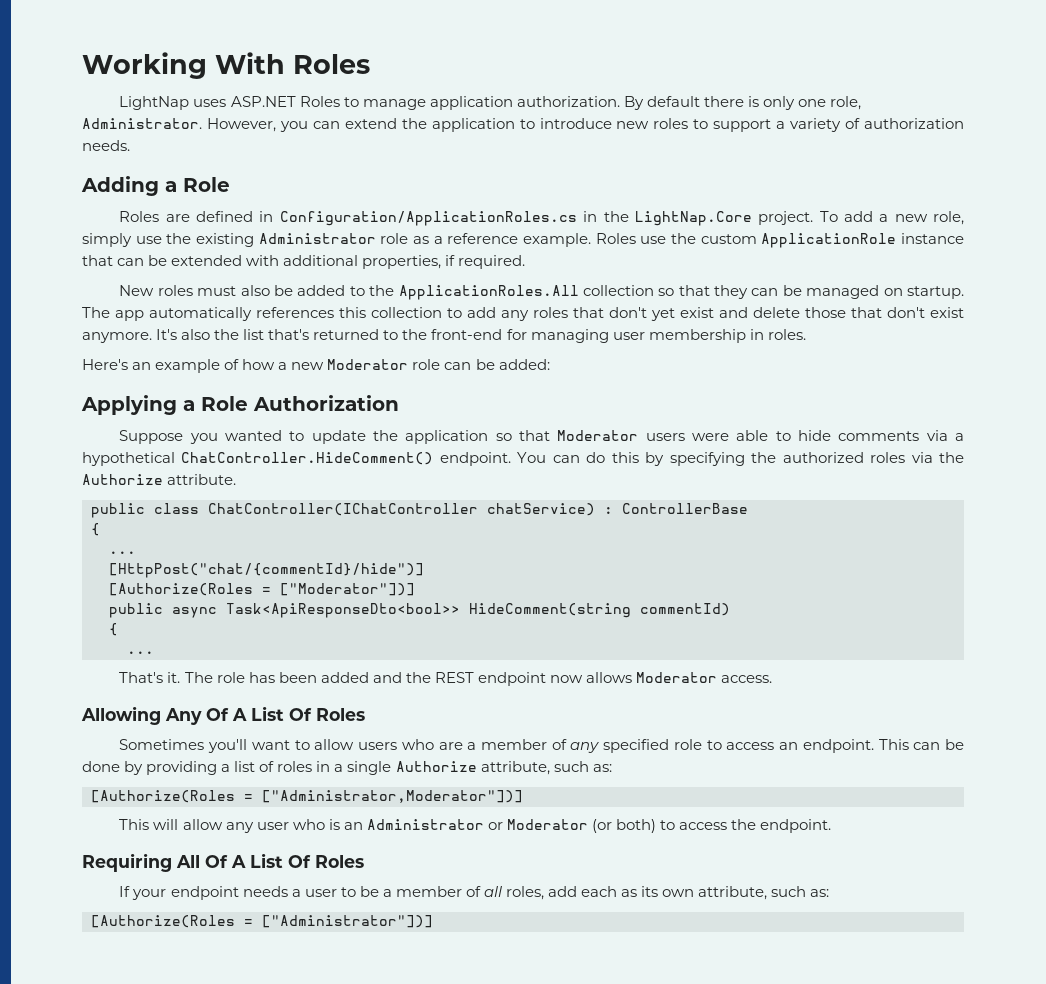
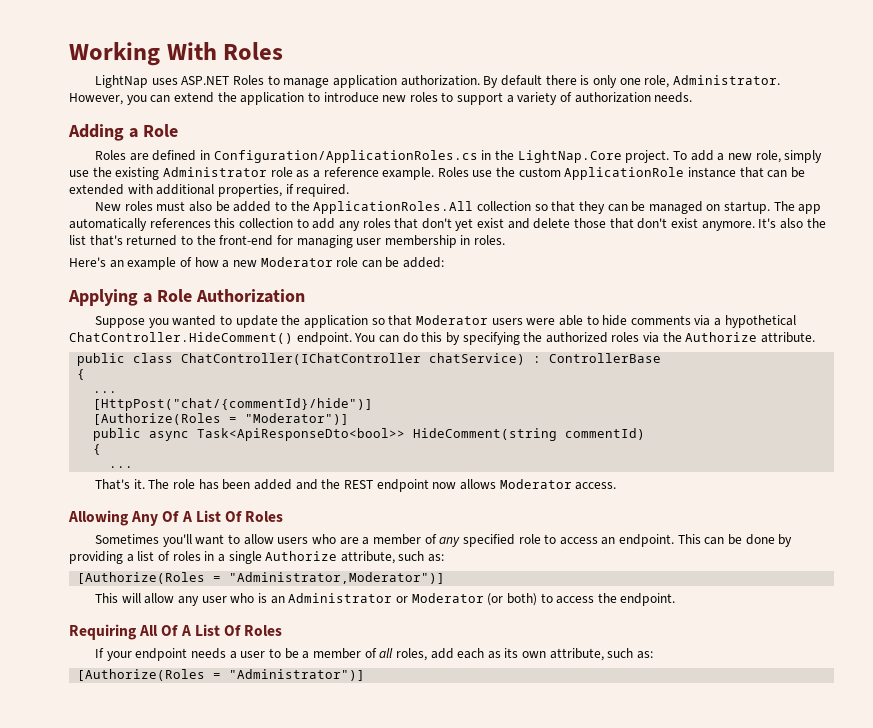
[280,583,415,596] ["Moderator"])] -> [245,413,350,425] "Moderator")]
[262,790,523,803] ["Administrator,Moderator"])] -> [229,572,446,584] "Administrator,Moderator")]
[262,915,433,928] ["Administrator"])] -> [229,669,366,681] "Administrator")]

